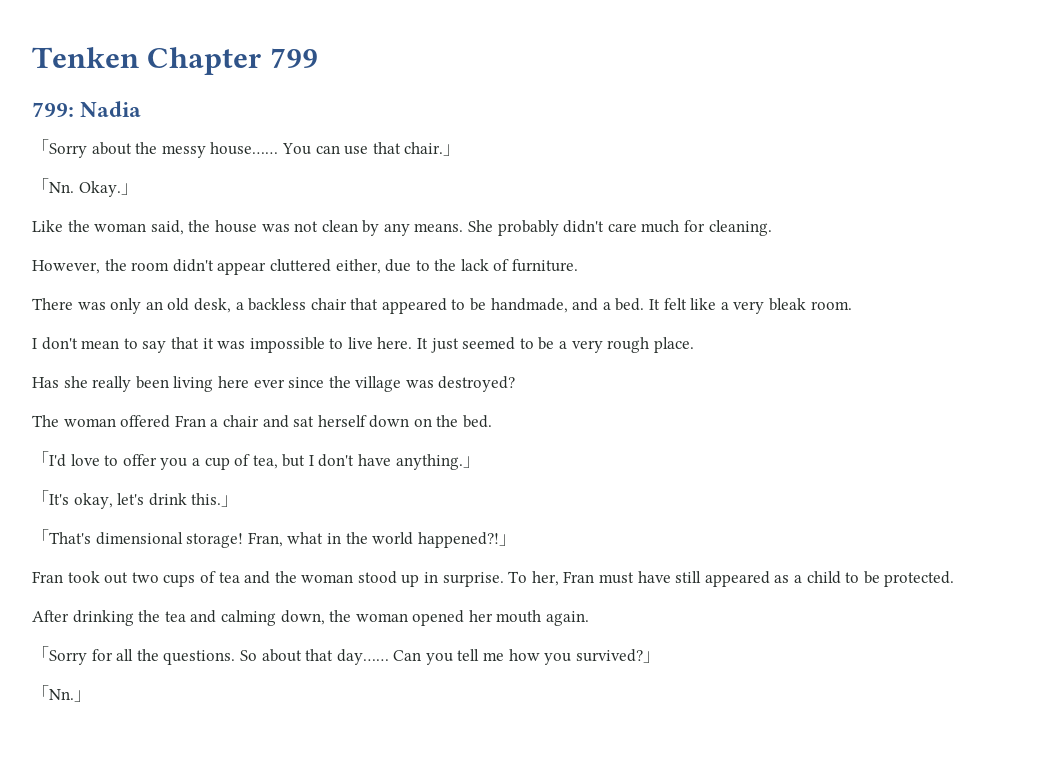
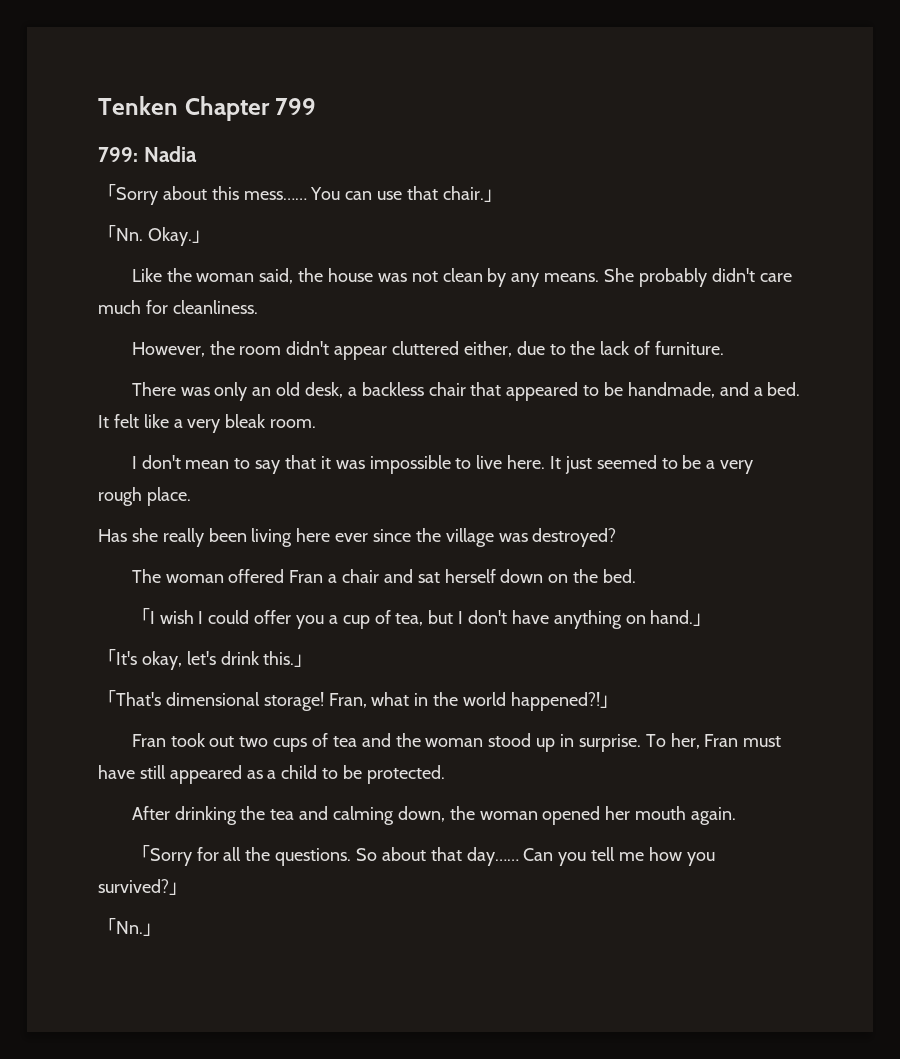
[135,142,279,158] the messy house…… -> [211,186,307,200] this mess……
[708,220,772,236] cleaning. -> [172,300,258,314] cleanliness.
[49,454,119,467] I'd love to -> [149,610,250,624] I wish I could
[395,454,463,470] anything. -> [553,610,694,629] anything on hand.

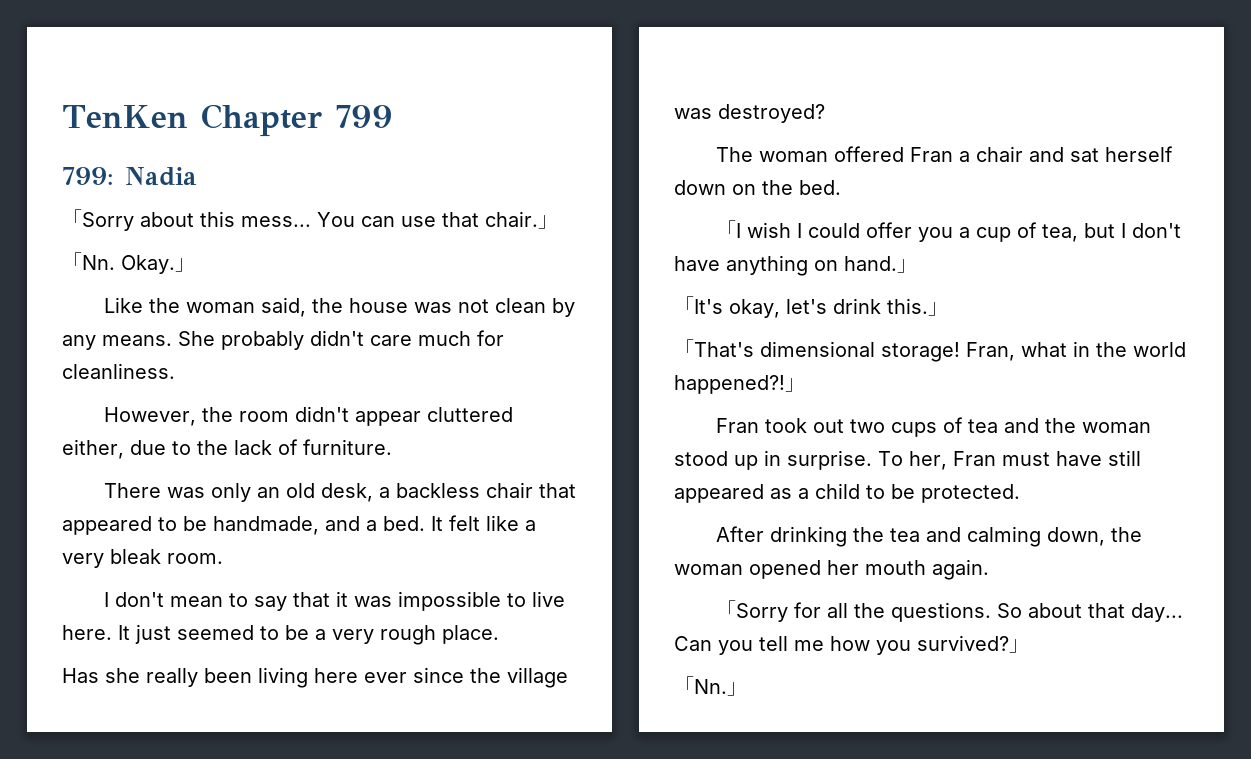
[98,96,178,115] Tenken -> [62,105,188,128] TenKen
[243,191,307,200] mess…… -> [241,216,311,227] mess...
[466,847,519,866] day…… -> [1131,603,1184,622] day...

